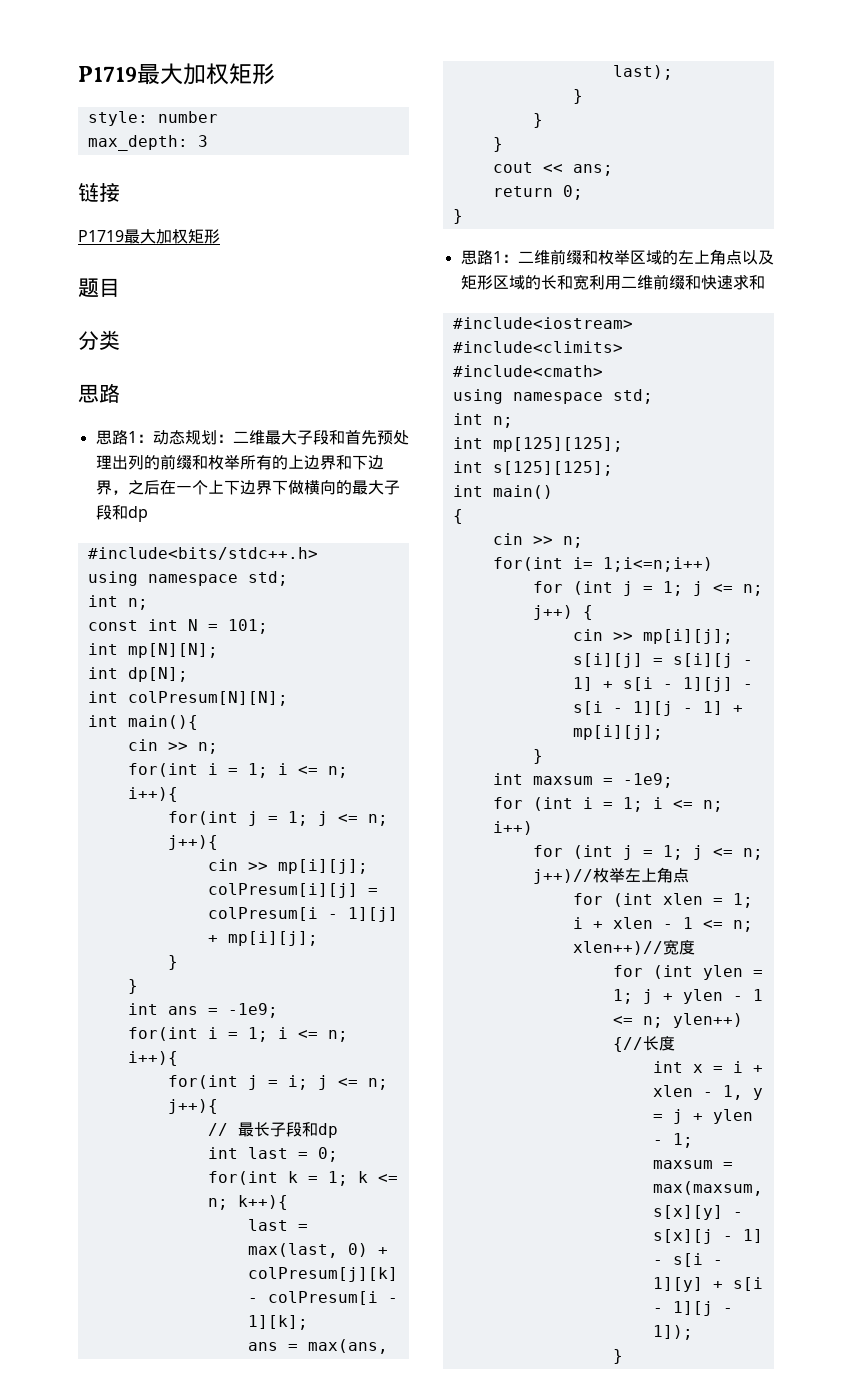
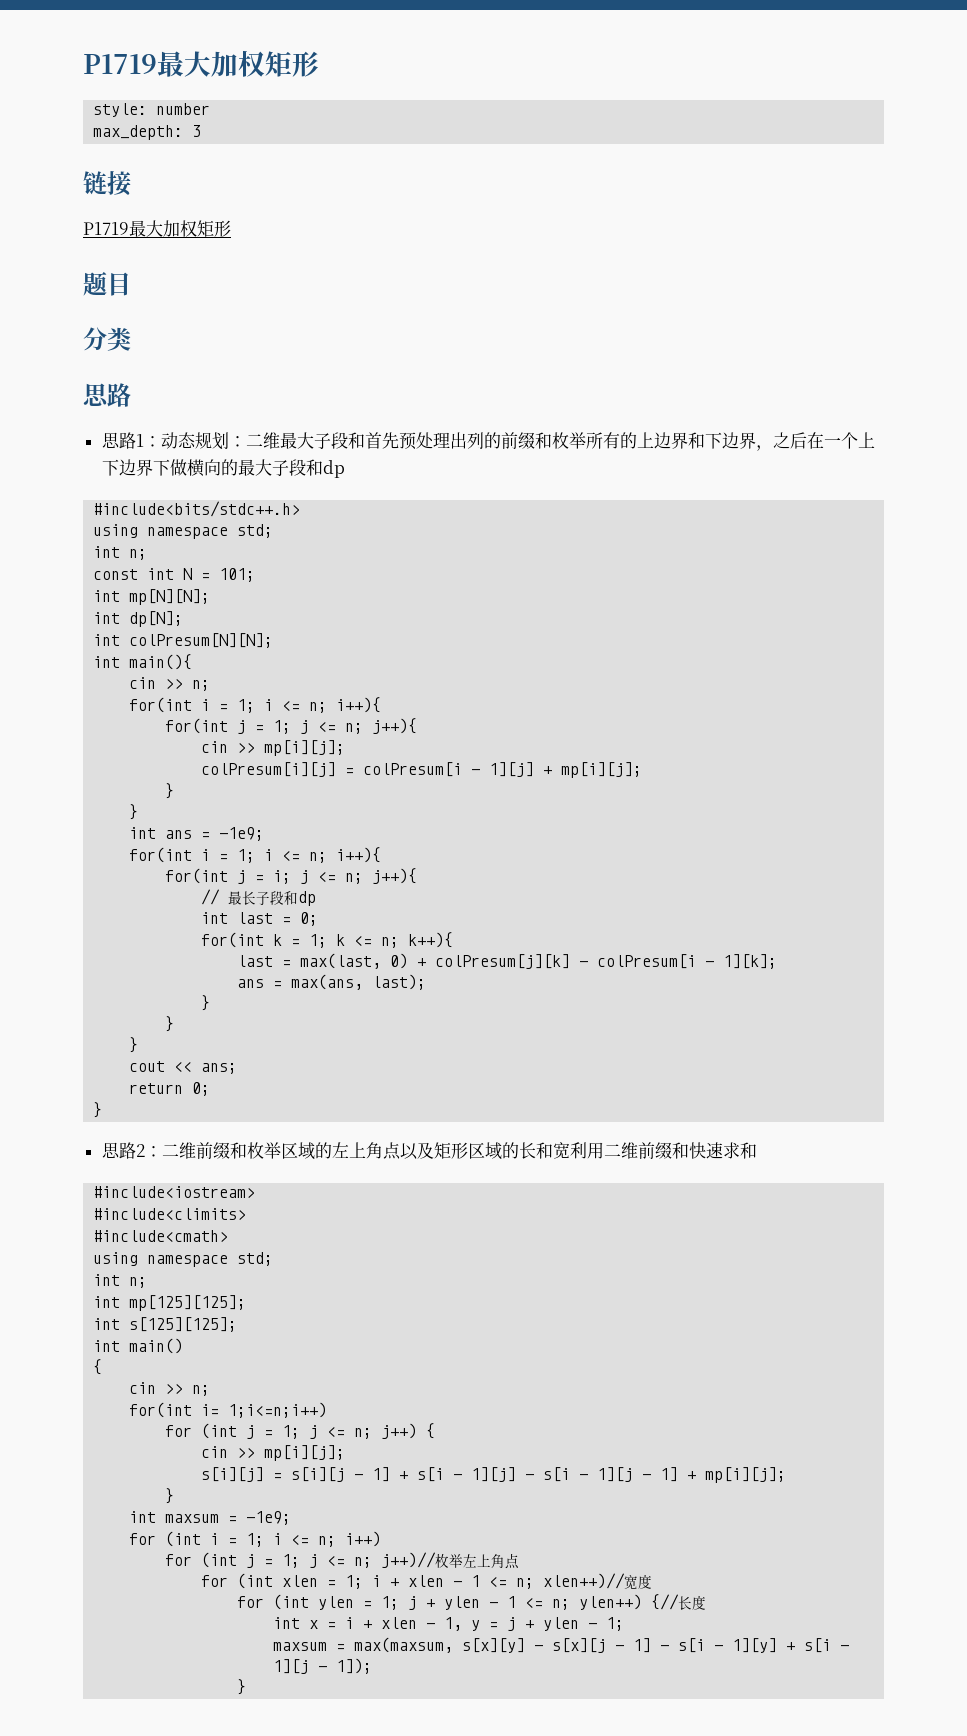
[492,251,502,263] 1 -> [135,1144,145,1157] 2

